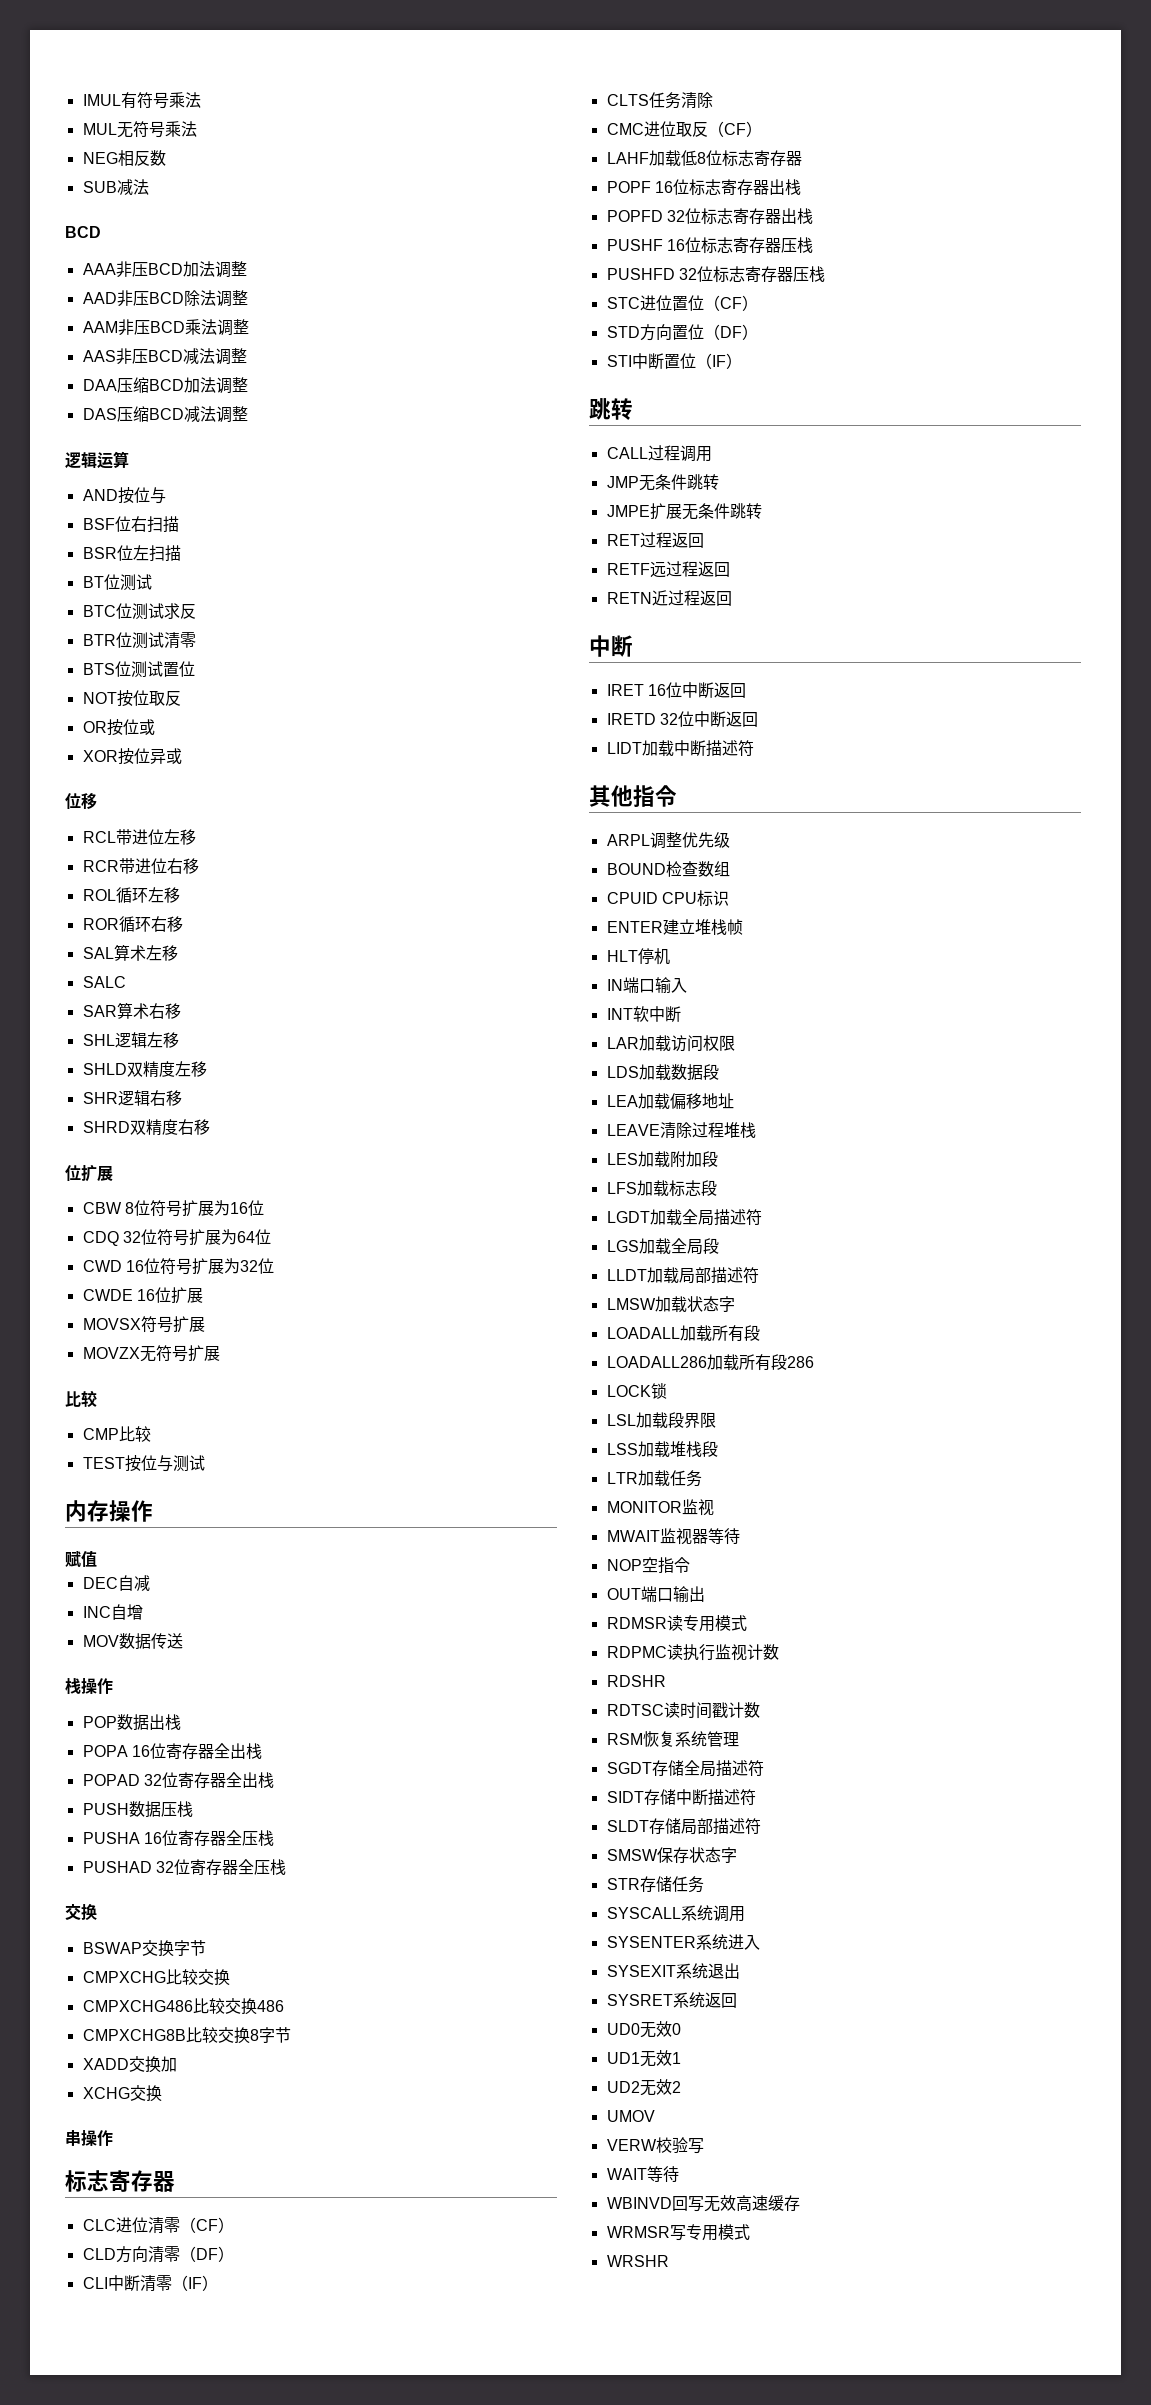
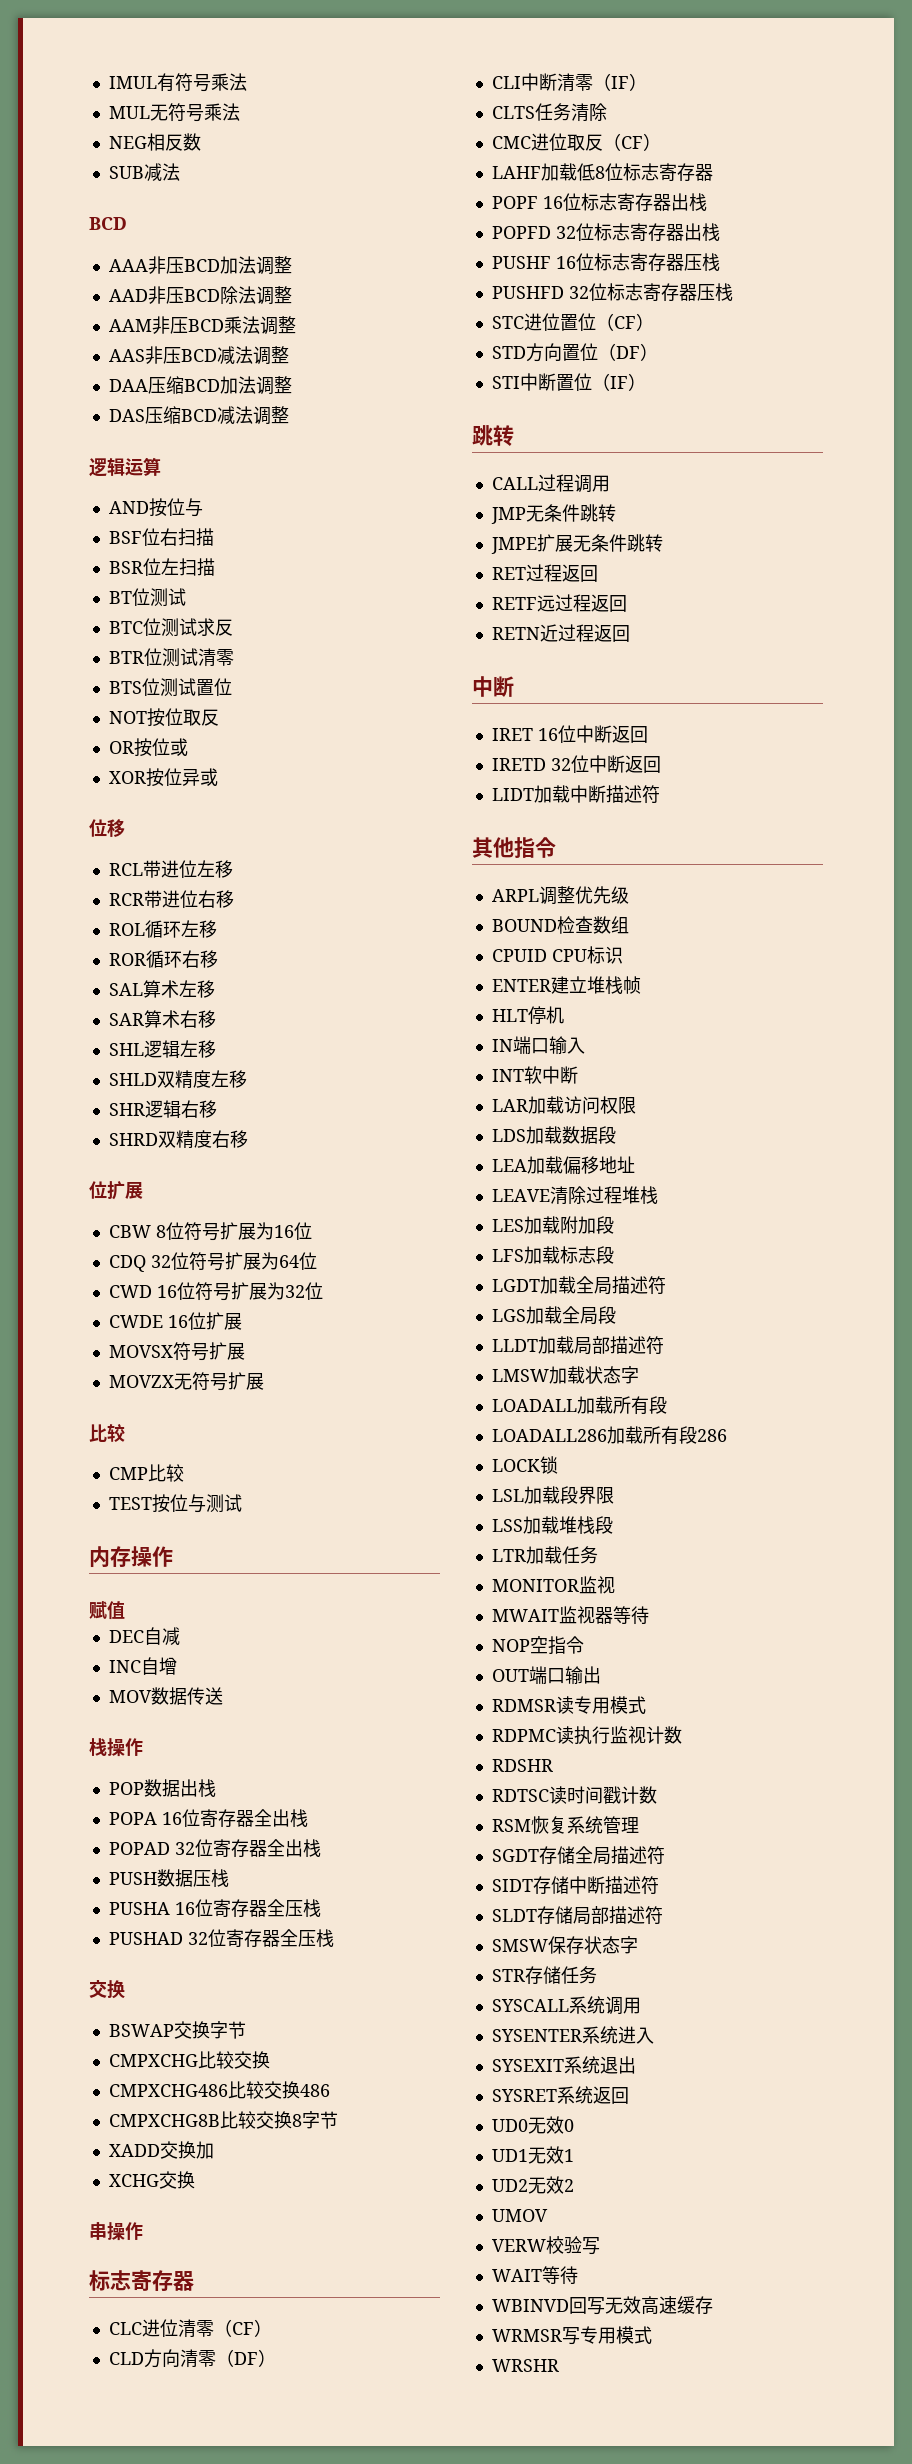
[82,976,126,988] // SALC -> (215, 989) none

